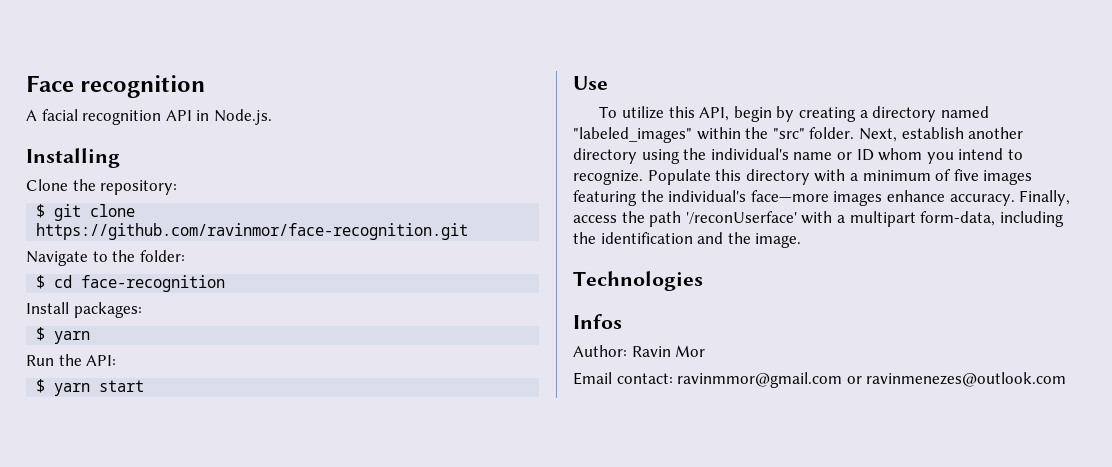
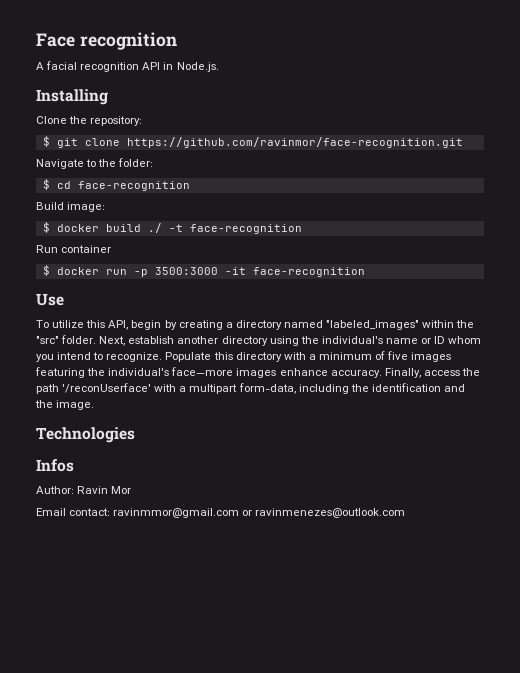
[26,302,142,318] [36,327,91,344] Install packages: // $ yarn -> [36,202,106,212] [42,222,302,234] Build image: // $ docker build ./ -t face-recognition
[58,354,117,366] [36,379,145,396] the API: // $ yarn start -> [61,245,112,253] [42,265,365,277] container // $ docker run -p 3500:3000 -it face-recognition

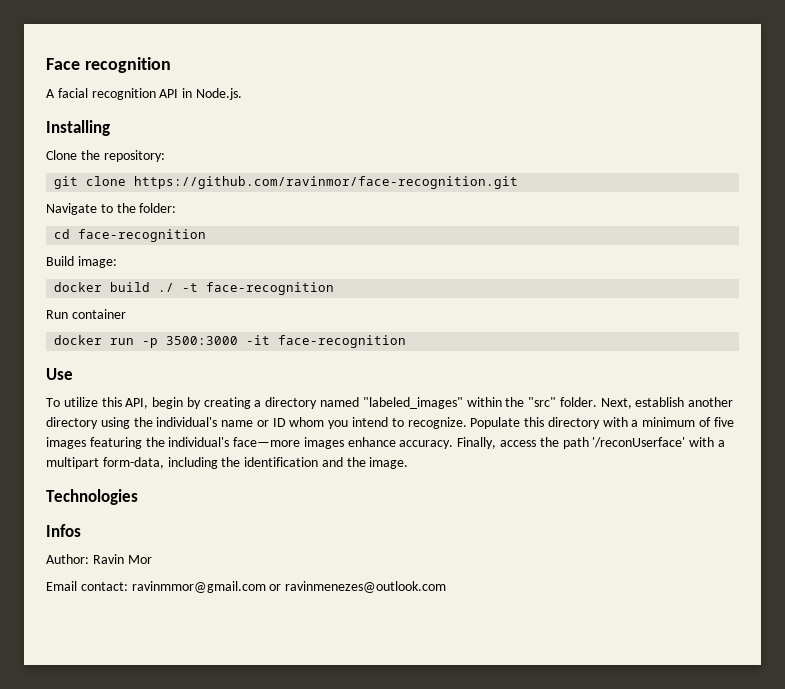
[42,136,50,147] $ -> (165, 156) none
[42,179,50,190] $ -> (177, 208) none
[42,222,50,233] $ -> (117, 262) none
[42,265,50,276] $ -> (126, 314) none

